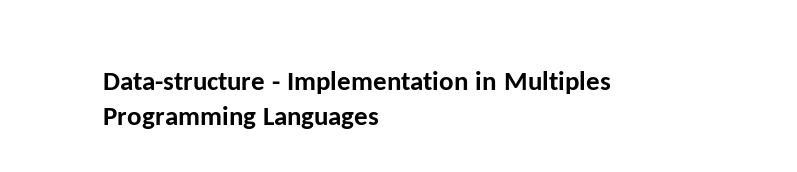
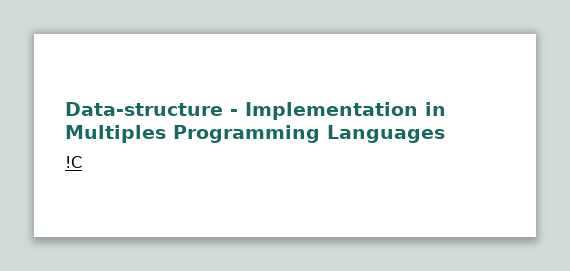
(380, 118) none -> [65,156,82,168] // !C

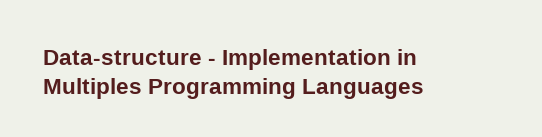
[65,156,82,168] // !C -> (425, 89) none

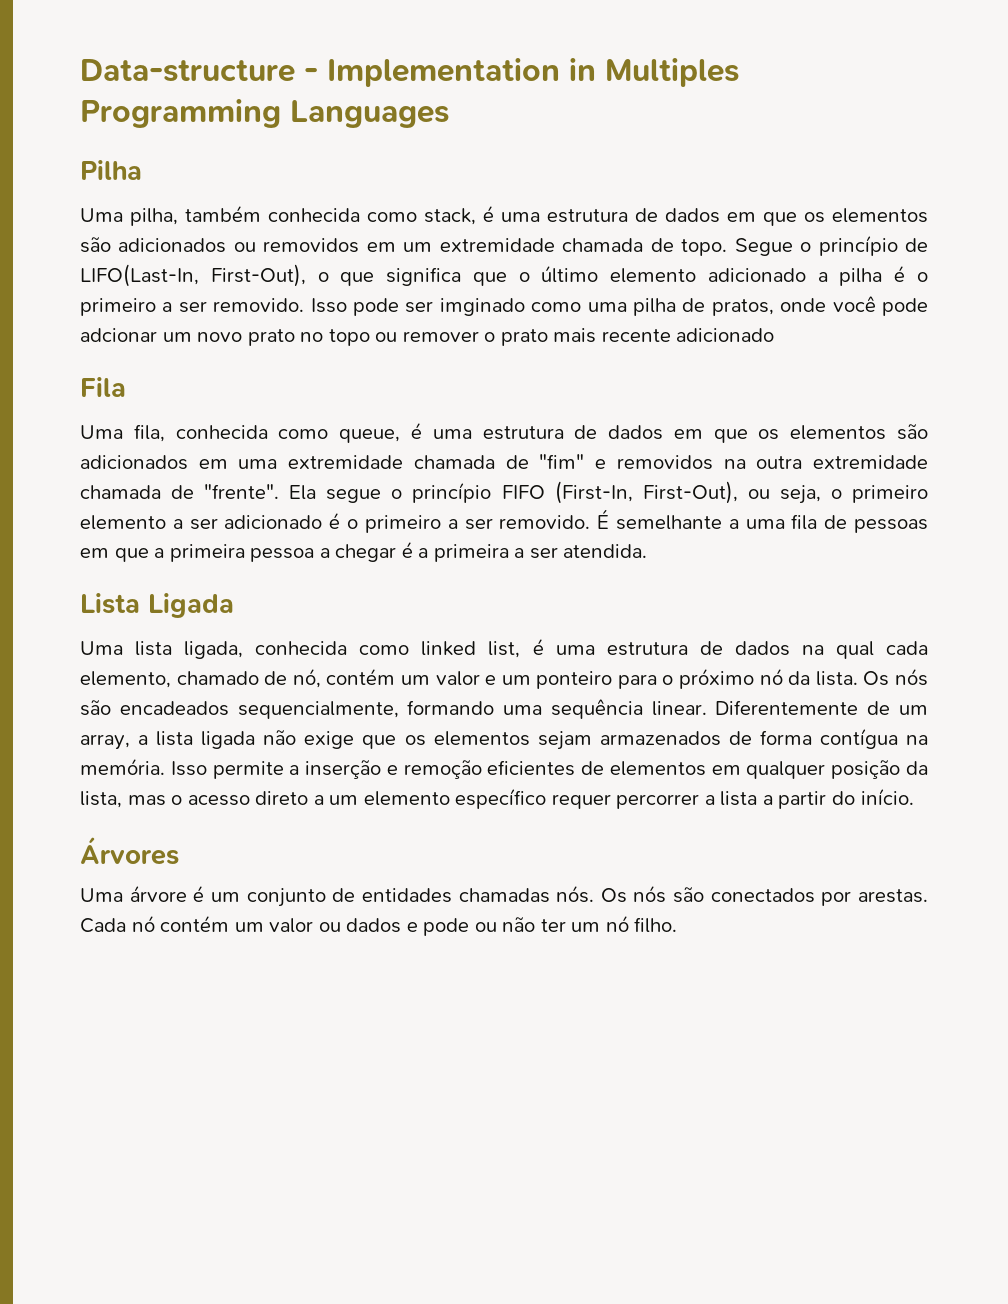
(425, 89) none -> [80,160,142,180] [80,205,928,226] [80,235,928,256] [80,264,929,287] [80,296,928,316] [80,328,775,346] [80,377,126,397] [80,422,929,443] [80,454,929,470] [80,481,929,504] [80,509,928,533] [80,541,648,562] [80,593,234,618] [80,638,928,659] [80,668,929,689] [80,699,929,719] [80,728,928,750] [80,758,929,779] [80,788,914,809] [80,836,179,865] [80,885,928,907] [80,915,678,936] // Pilha // Uma pilha, também conhecida como stack, é uma estrutura de dados em que os elementos são adicionados ou removidos em um extremidade chamada de topo. Segue o princípio de LIFO(Last-In, First-Out), o que significa que o último elemento adicionado a pilha é o primeiro a ser removido. Isso pode ser imginado como uma pilha de pratos, onde você pode adcionar um novo prato no topo ou remover o prato mais recente adicionado // Fila // Uma fila, conhecida como queue, é uma estrutura de dados em que os elementos são adicionados em uma extremidade chamada de "fim" e removidos na outra extremidade chamada de "frente". Ela segue o princípio FIFO (First-In, First-Out), ou seja, o primeiro elemento a ser adicionado é o primeiro a ser removido. É semelhante a uma fila de pessoas em que a primeira pessoa a chegar é a primeira a ser atendida. // Lista Ligada // Uma lista ligada, conhecida como linked list, é uma estrutura de dados na qual cada elemento, chamado de nó, contém um valor e um ponteiro para o próximo nó da lista. Os nós são encadeados sequencialmente, formando uma sequência linear. Diferentemente de um array, a lista ligada não exige que os elementos sejam armazenados de forma contígua na memória. Isso permite a inserção e remoção eficientes de elementos em qualquer posição da lista, mas o acesso direto a um elemento específico requer percorrer a lista a partir do início. // Árvores // Uma árvore é um conjunto de entidades chamadas nós. Os nós são conectados por arestas. Cada nó contém um valor ou dados e pode ou não ter um nó filho.

